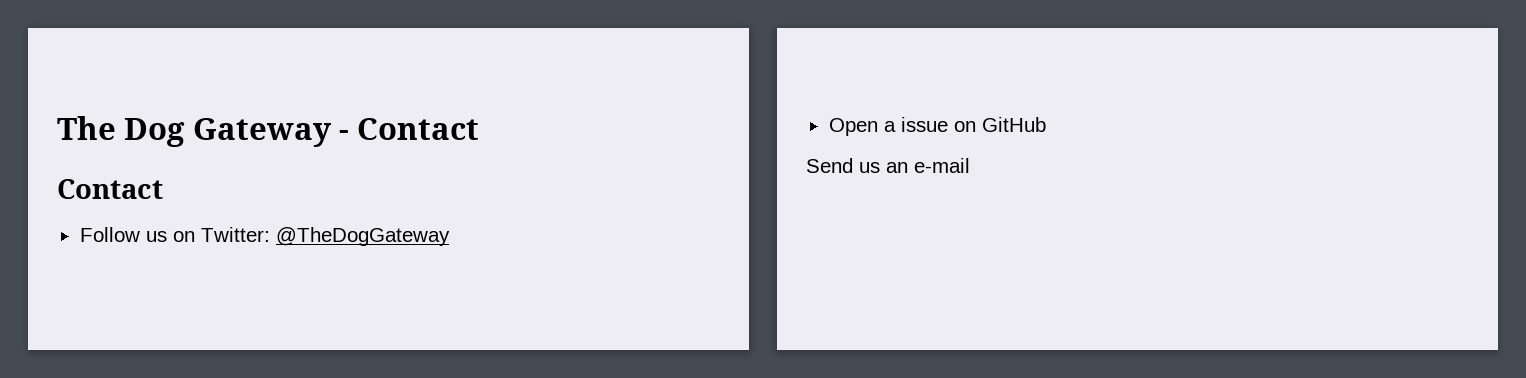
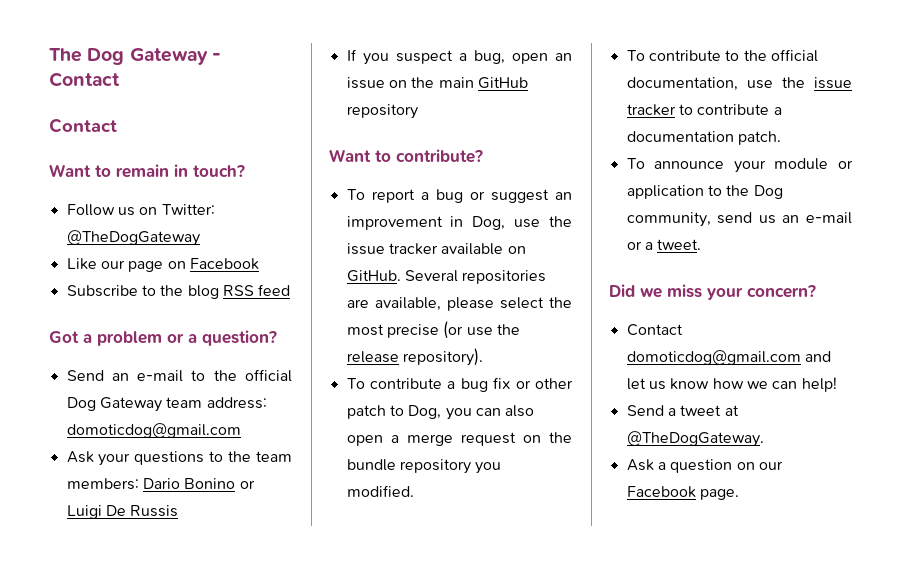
(163, 189) none -> [49,164,245,178] // Want to remain in touch?
[828,117,1046,136] [806,158,970,173] Open a issue on GitHub // Send us an e-mail -> [66,258,259,272] [66,284,291,299] [49,330,277,346] [66,369,292,382] [66,397,267,412] [66,423,241,438] [66,451,292,466] [66,478,255,490] [66,505,179,519] [346,49,572,65] [346,77,528,89] [346,104,418,119] [329,149,483,163] [346,189,572,203] [346,216,572,230] [346,243,526,255] [346,270,547,284] [346,297,572,311] [346,321,520,339] [346,348,483,366] [346,377,573,392] [346,405,535,420] [346,432,572,446] [346,459,502,474] [346,485,414,497] [626,49,818,62] [626,77,852,91] [626,104,782,116] [626,131,781,145] [626,158,853,173] [626,185,783,199] [626,212,852,227] [626,239,702,250] [609,284,816,300] [626,324,683,336] [626,350,831,365] [626,377,837,392] [626,405,739,416] [626,431,764,447] [626,459,783,473] [626,486,739,500] Like our page on Facebook // Subscribe to the blog RSS feed // Got a problem or a question? // Send an e-mail to the official Dog Gateway team address: domoticdog@gmail.com // Ask your questions to the team members: Dario Bonino or Luigi De Russis // If you suspect a bug, open an issue on the main GitHub repository // Want to contribute? // To report a bug or suggest an improvement in Dog, use the issue tracker available on GitHub. Several repositories are available, please select the most precise (or use the release repository). // To contribute a bug fix or other patch to Dog, you can also open a merge request on the bundle repository you modified. // To contribute to the official documentation, use the issue tracker to contribute a documentation patch. // To announce your module or application to the Dog community, send us an e-mail or a tweet. // Did we miss your concern? // Contact domoticdog@gmail.com and let us know how we can help! // Send a tweet at @TheDogGateway. // Ask a question on our Facebook page.

